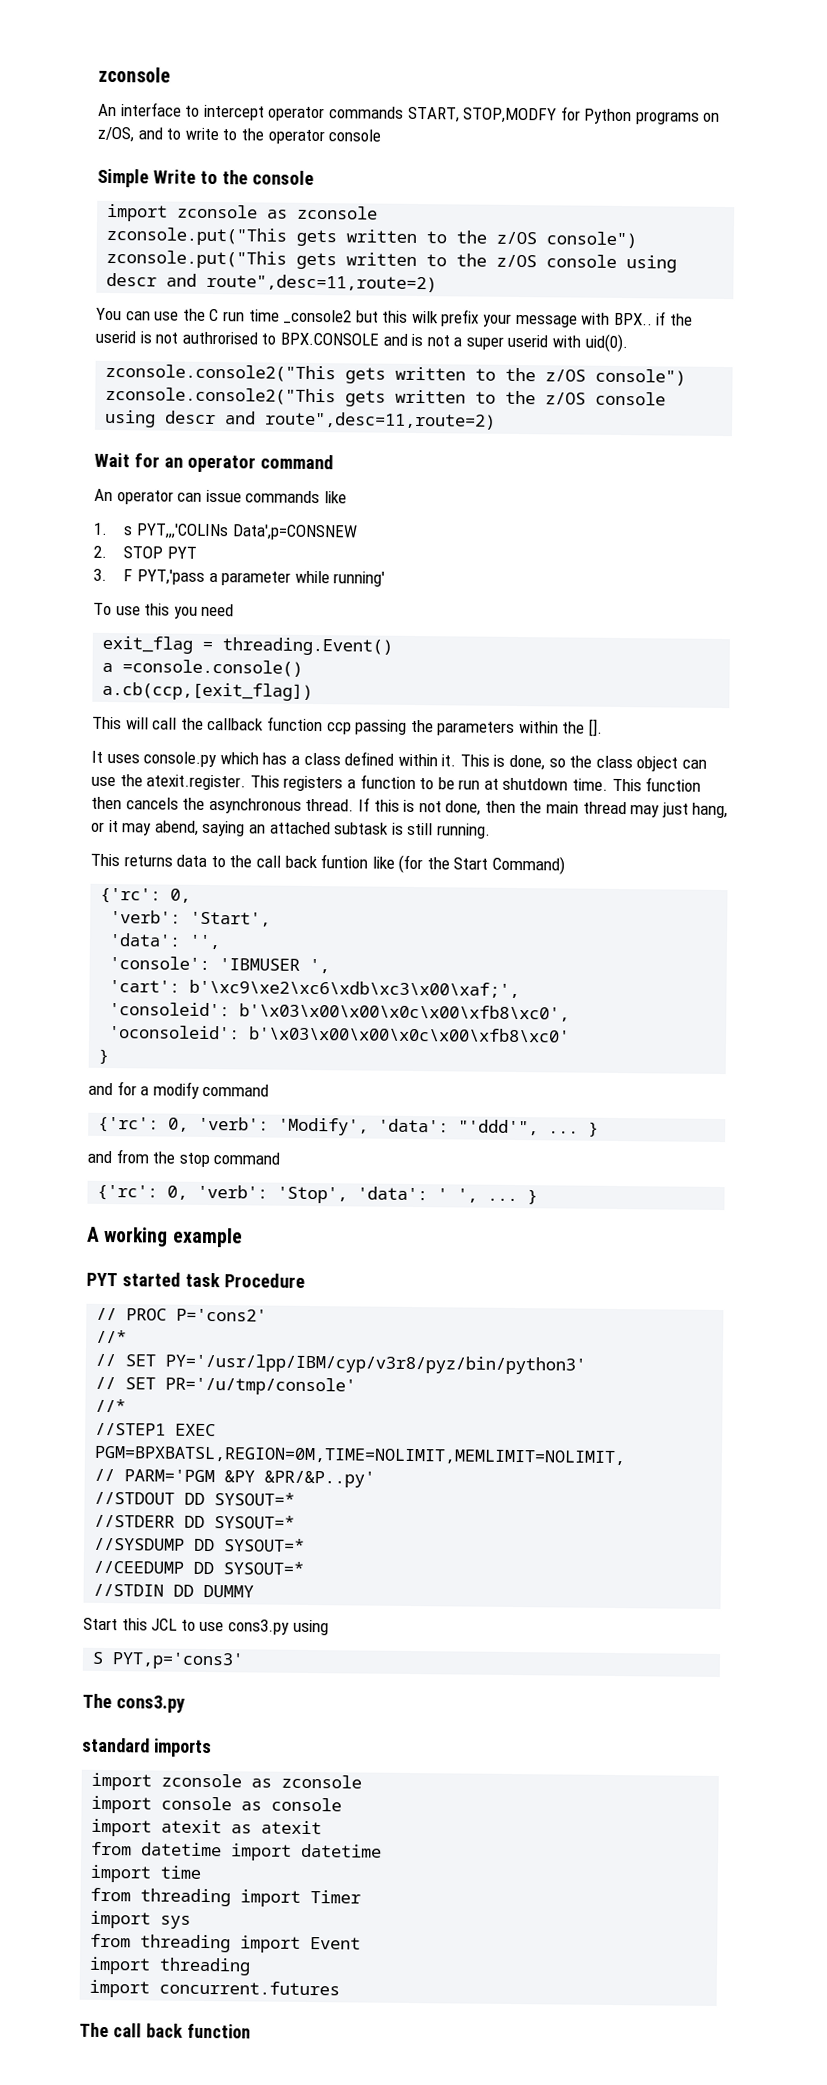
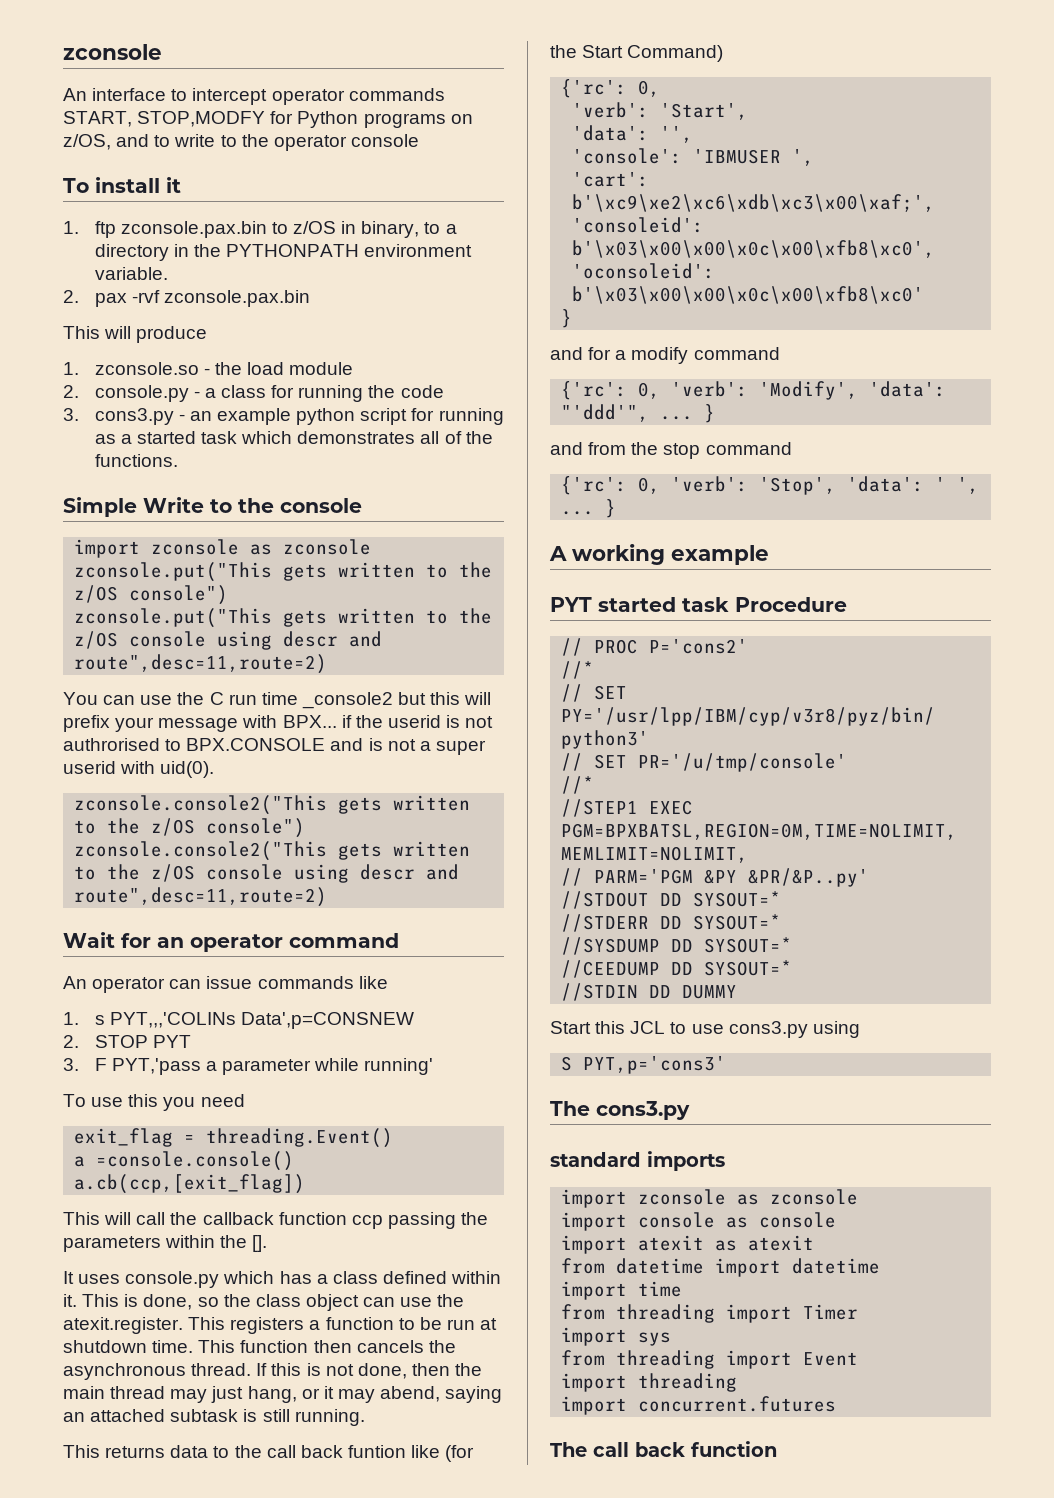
(382, 135) none -> [63,177,181,193] [63,221,457,238] [94,244,473,261] [94,267,168,280] [63,290,310,307] [63,326,208,343] [63,362,354,375] [63,385,444,402] [63,408,504,425] [94,431,493,444] [94,454,178,467] // To install it // 1. ftp zconsole.pax.bin to z/OS in binary, to a directory in the PYTHONPATH environment variable. // 2. pax -rvf zconsole.pax.bin // This will produce // 1. zconsole.so - the load module // 2. console.py - a class for running the code // 3. cons3.py - an example python script for running as a started task which demonstrates all of the functions.
[411,310,439,324] wilk -> [464,692,492,705] will
[613,312,653,326] BPX.. -> [282,715,337,728] BPX...

